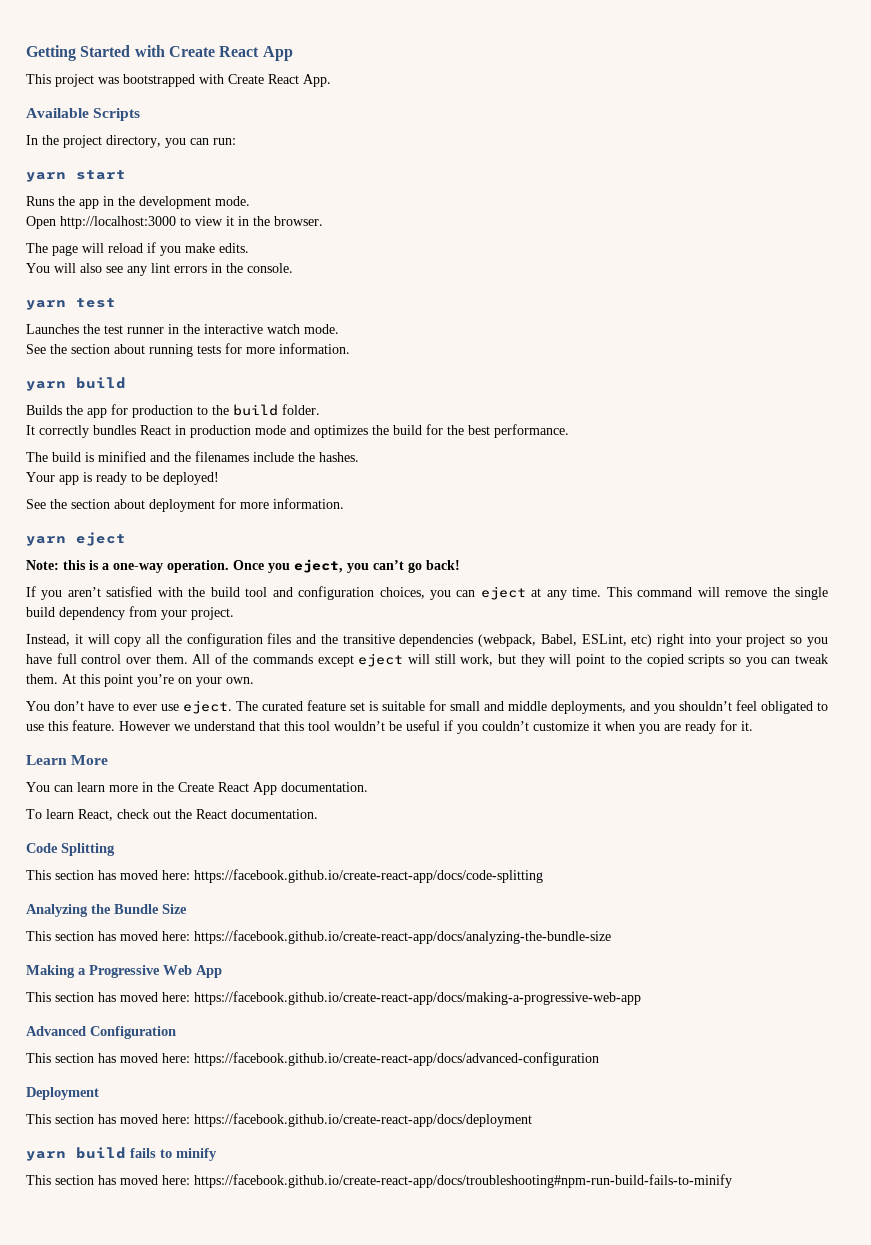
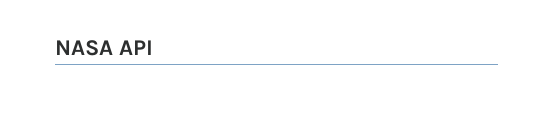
[26,45,293,61] [26,74,331,87] [26,108,141,121] [26,135,236,148] [26,170,126,182] [26,196,250,209] [26,216,323,229] [26,242,249,256] [26,263,293,276] [26,298,116,310] [26,324,339,334] [26,343,350,357] [26,377,126,391] [26,404,320,418] [26,424,569,438] [26,451,359,462] [26,472,219,485] [26,498,344,512] [26,532,126,546] [26,559,460,573] [26,586,829,600] [26,606,234,620] [26,633,829,647] [26,653,828,667] [26,674,254,687] [26,700,828,714] [26,720,753,734] [26,755,109,765] [26,782,368,795] [26,809,318,821] [26,843,115,856] [26,869,543,883] [26,904,187,917] [26,930,611,944] [26,965,222,978] [26,991,641,1005] [26,1026,176,1039] [26,1052,599,1066] [26,1087,99,1100] [26,1113,532,1127] [26,1147,217,1161] [26,1174,732,1188] Getting Started with Create React App // This project was bootstrapped with Create React App. // Available Scripts // In the project directory, you can run: // yarn start // Runs the app in the development mode. // Open http://localhost:3000 to view it in the browser. // The page will reload if you make edits. // You will also see any lint errors in the console. // yarn test // Launches the test runner in the interactive watch mode. // See the section about running tests for more information. // yarn build // Builds the app for production to the build folder. // It correctly bundles React in production mode and optimizes the build for the best performance. // The build is minified and the filenames include the hashes. // Your app is ready to be deployed! // See the section about deployment for more information. // yarn eject // Note: this is a one-way operation. Once you eject, you can’t go back! // If you aren’t satisfied with the build tool and configuration choices, you can eject at any time. This command will remove the single build dependency from your project. // Instead, it will copy all the configuration files and the transitive dependencies (webpack, Babel, ESLint, etc) right into your project so you have full control over them. All of the commands except eject will still work, but they will point to the copied scripts so you can tweak them. At this point you’re on your own. // You don’t have to ever use eject. The curated feature set is suitable for small and middle deployments, and you shouldn’t feel obligated to use this feature. However we understand that this tool wouldn’t be useful if you couldn’t customize it when you are ready for it. // Learn More // You can learn more in the Create React App documentation. // To learn React, check out the React documentation. // Code Splitting // This section has moved here: https://facebook.github.io/create-react-app/docs/code-splitting // Analyzing the Bundle Size // This section has moved here: https://facebook.github.io/create-react-app/docs/analyzing-the-bundle-size // Making a Progressive Web App // This section has moved here: https://facebook.github.io/create-react-app/docs/making-a-progressive-web-app // Advanced Configuration // This section has moved here: https://facebook.github.io/create-react-app/docs/advanced-configuration // Deployment // This section has moved here: https://facebook.github.io/create-react-app/docs/deployment // yarn build fails to minify // This section has moved here: https://facebook.github.io/create-react-app/docs/troubleshooting#npm-run-build-fails-to-minify -> [55,40,154,56] NASA API

